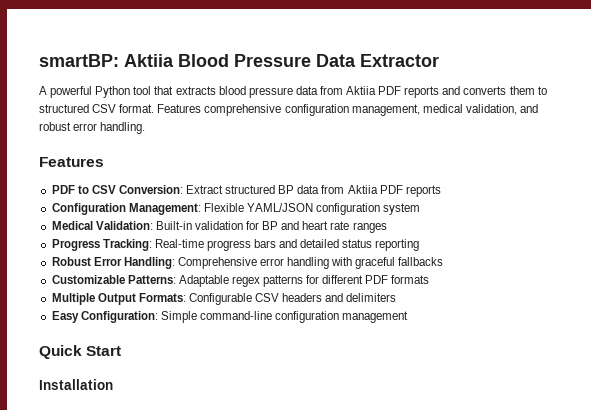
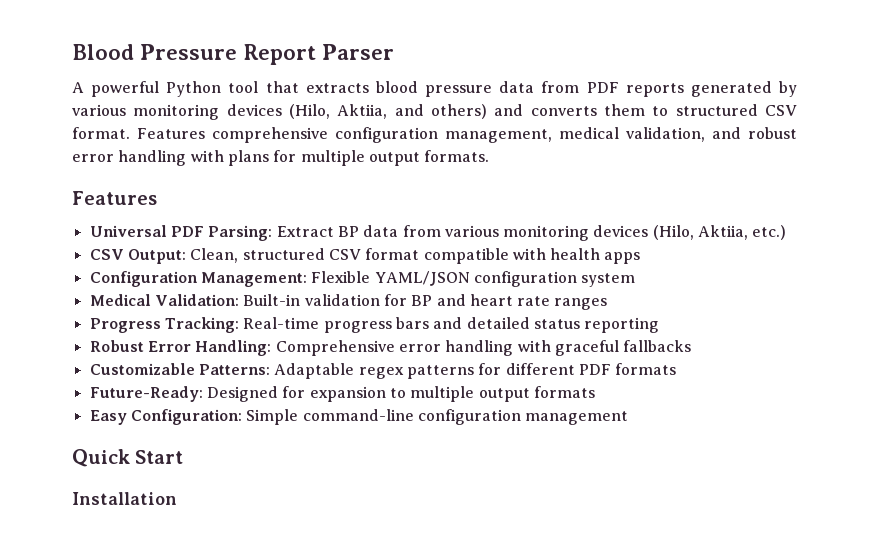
[39,54,439,67] smartBP: Aktiia Blood Pressure Data Extractor -> [72,44,395,65] Blood Pressure Report Parser
[346,86,440,98] Aktiia PDF reports -> [586,81,798,97] [72,104,487,120] PDF reports generated by various monitoring devices (Hilo, Aktiia, and others)
[100,122,146,134] [39,157,104,167] [51,185,441,197] handling. // Features // PDF to CSV Conversion: Extract structured BP data from Aktiia PDF reports -> [118,150,490,166] [72,191,157,205] [89,225,787,241] [89,248,641,264] handling with plans for multiple output formats. // Features // Universal PDF Parsing: Extract BP data from various monitoring devices (Hilo, Aktiia, etc.) // CSV Output: Clean, structured CSV format compatible with health apps
[51,293,397,305] Multiple Output Formats: Configurable CSV headers and delimiters -> [89,386,595,402] Future-Ready: Designed for expansion to multiple output formats

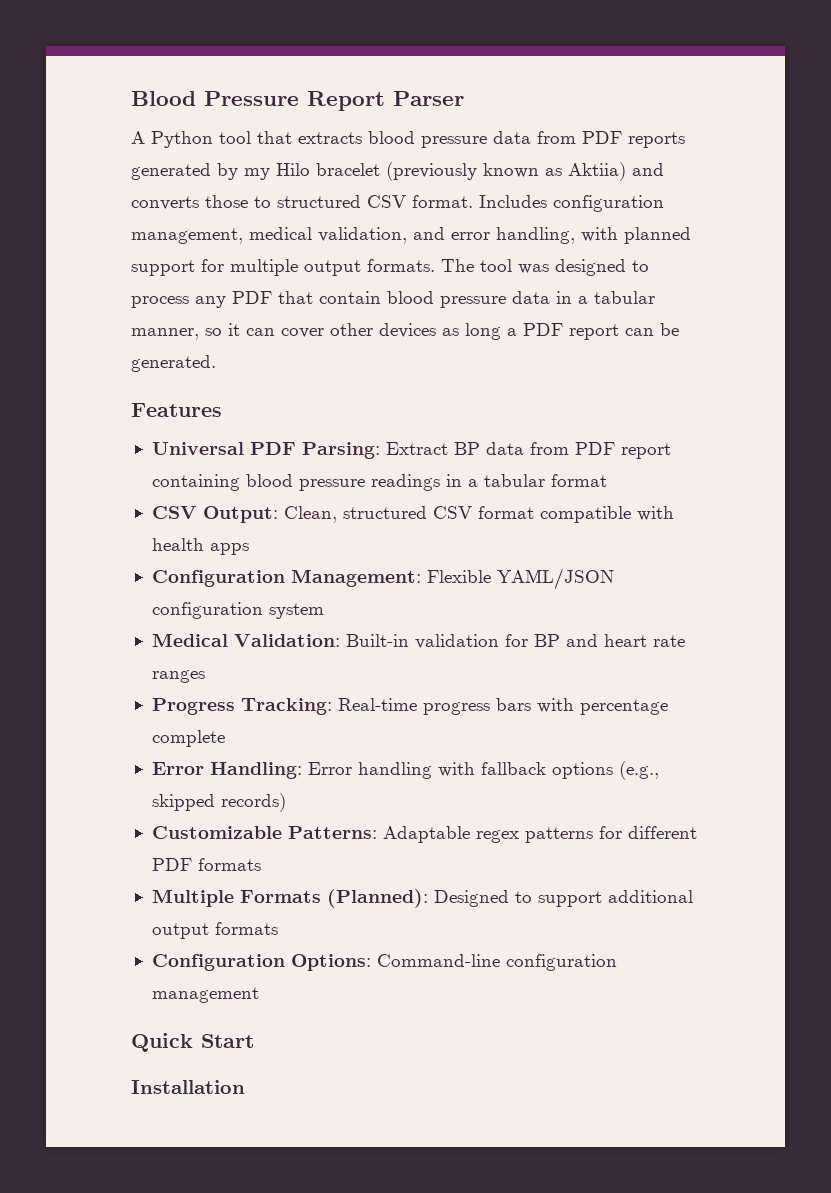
[91,81,160,97] powerful -> (145, 137) none
[72,104,487,120] various monitoring devices (Hilo, Aktiia, and others) -> [244,162,626,181] my Hilo bracelet (previously known as Aktiia)
[603,104,645,116] them -> [205,195,248,208] those
[137,127,328,143] Features comprehensive -> [479,195,547,208] Includes
[748,127,797,139] [72,150,269,166] robust error handling with plans -> [451,227,691,244] [131,260,195,276] error handling, with planned support
(490, 156) none -> [441,259,649,276] [131,291,655,308] [131,323,679,340] [131,355,216,372] The tool was designed to process any PDF that contain blood pressure data in a tabular manner, so it can cover other devices as long a PDF report can be generated.
[444,225,787,241] various monitoring devices (Hilo, Aktiia, etc.) -> [574,442,671,459] [151,474,607,491] PDF report containing blood pressure readings in a tabular format
[433,317,660,333] [89,340,692,356] and detailed status reporting // Robust Error Handling: Comprehensive error handling with graceful fallbacks -> [536,698,668,715] [151,730,225,747] [151,761,659,780] [151,793,286,812] with percentage complete // Error Handling: Error handling with fallback options (e.g., skipped records)
[89,386,595,402] [89,409,414,425] Future-Ready: Designed for expansion to multiple output formats // Easy Configuration: Simple command-line -> [151,889,693,908] [151,922,278,939] [151,954,500,971] Multiple Formats (Planned): Designed to support additional output formats // Configuration Options: Command-line

